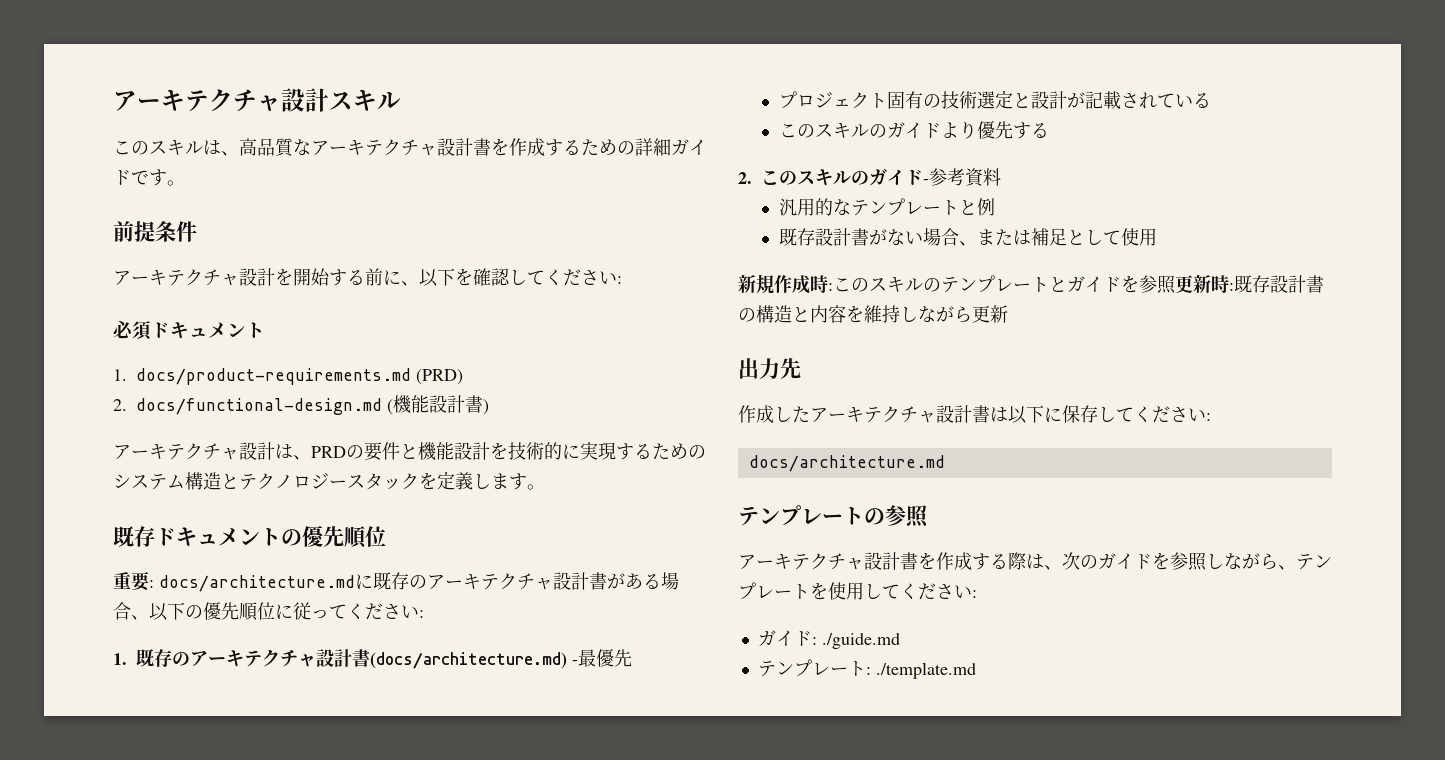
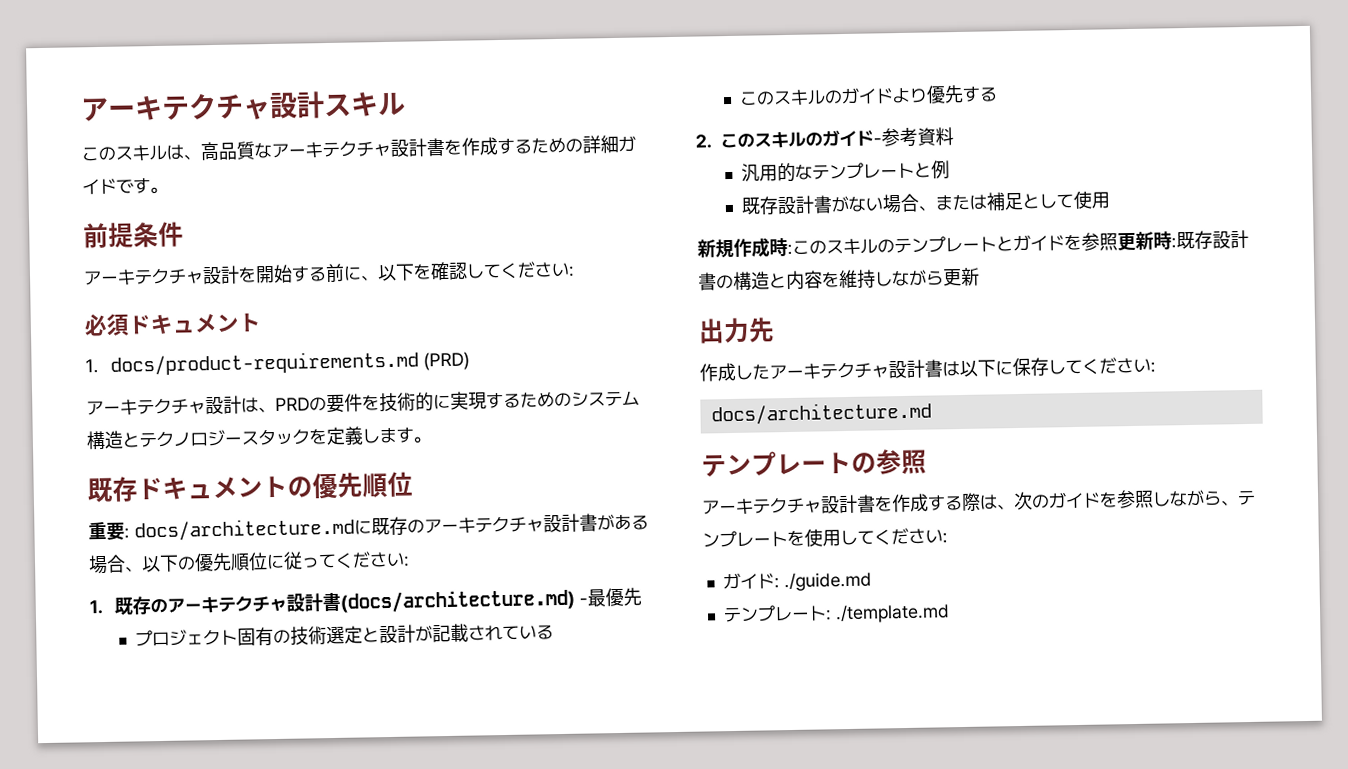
[113,395,489,415] // 2. docs/functional-design.md (機能設計書) -> (470, 361) none
[400,442,490,461] と機能設計 -> (363, 402) none

